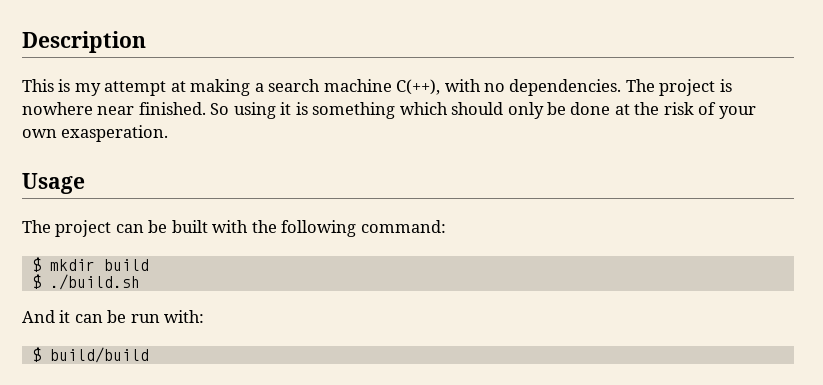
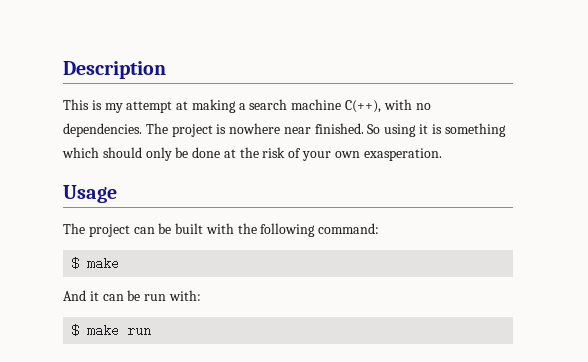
[49,259,149,271] [31,274,140,290] mkdir build // $ ./build.sh -> [87,257,120,270] make
[49,347,149,363] build/build -> [87,324,152,337] make run

